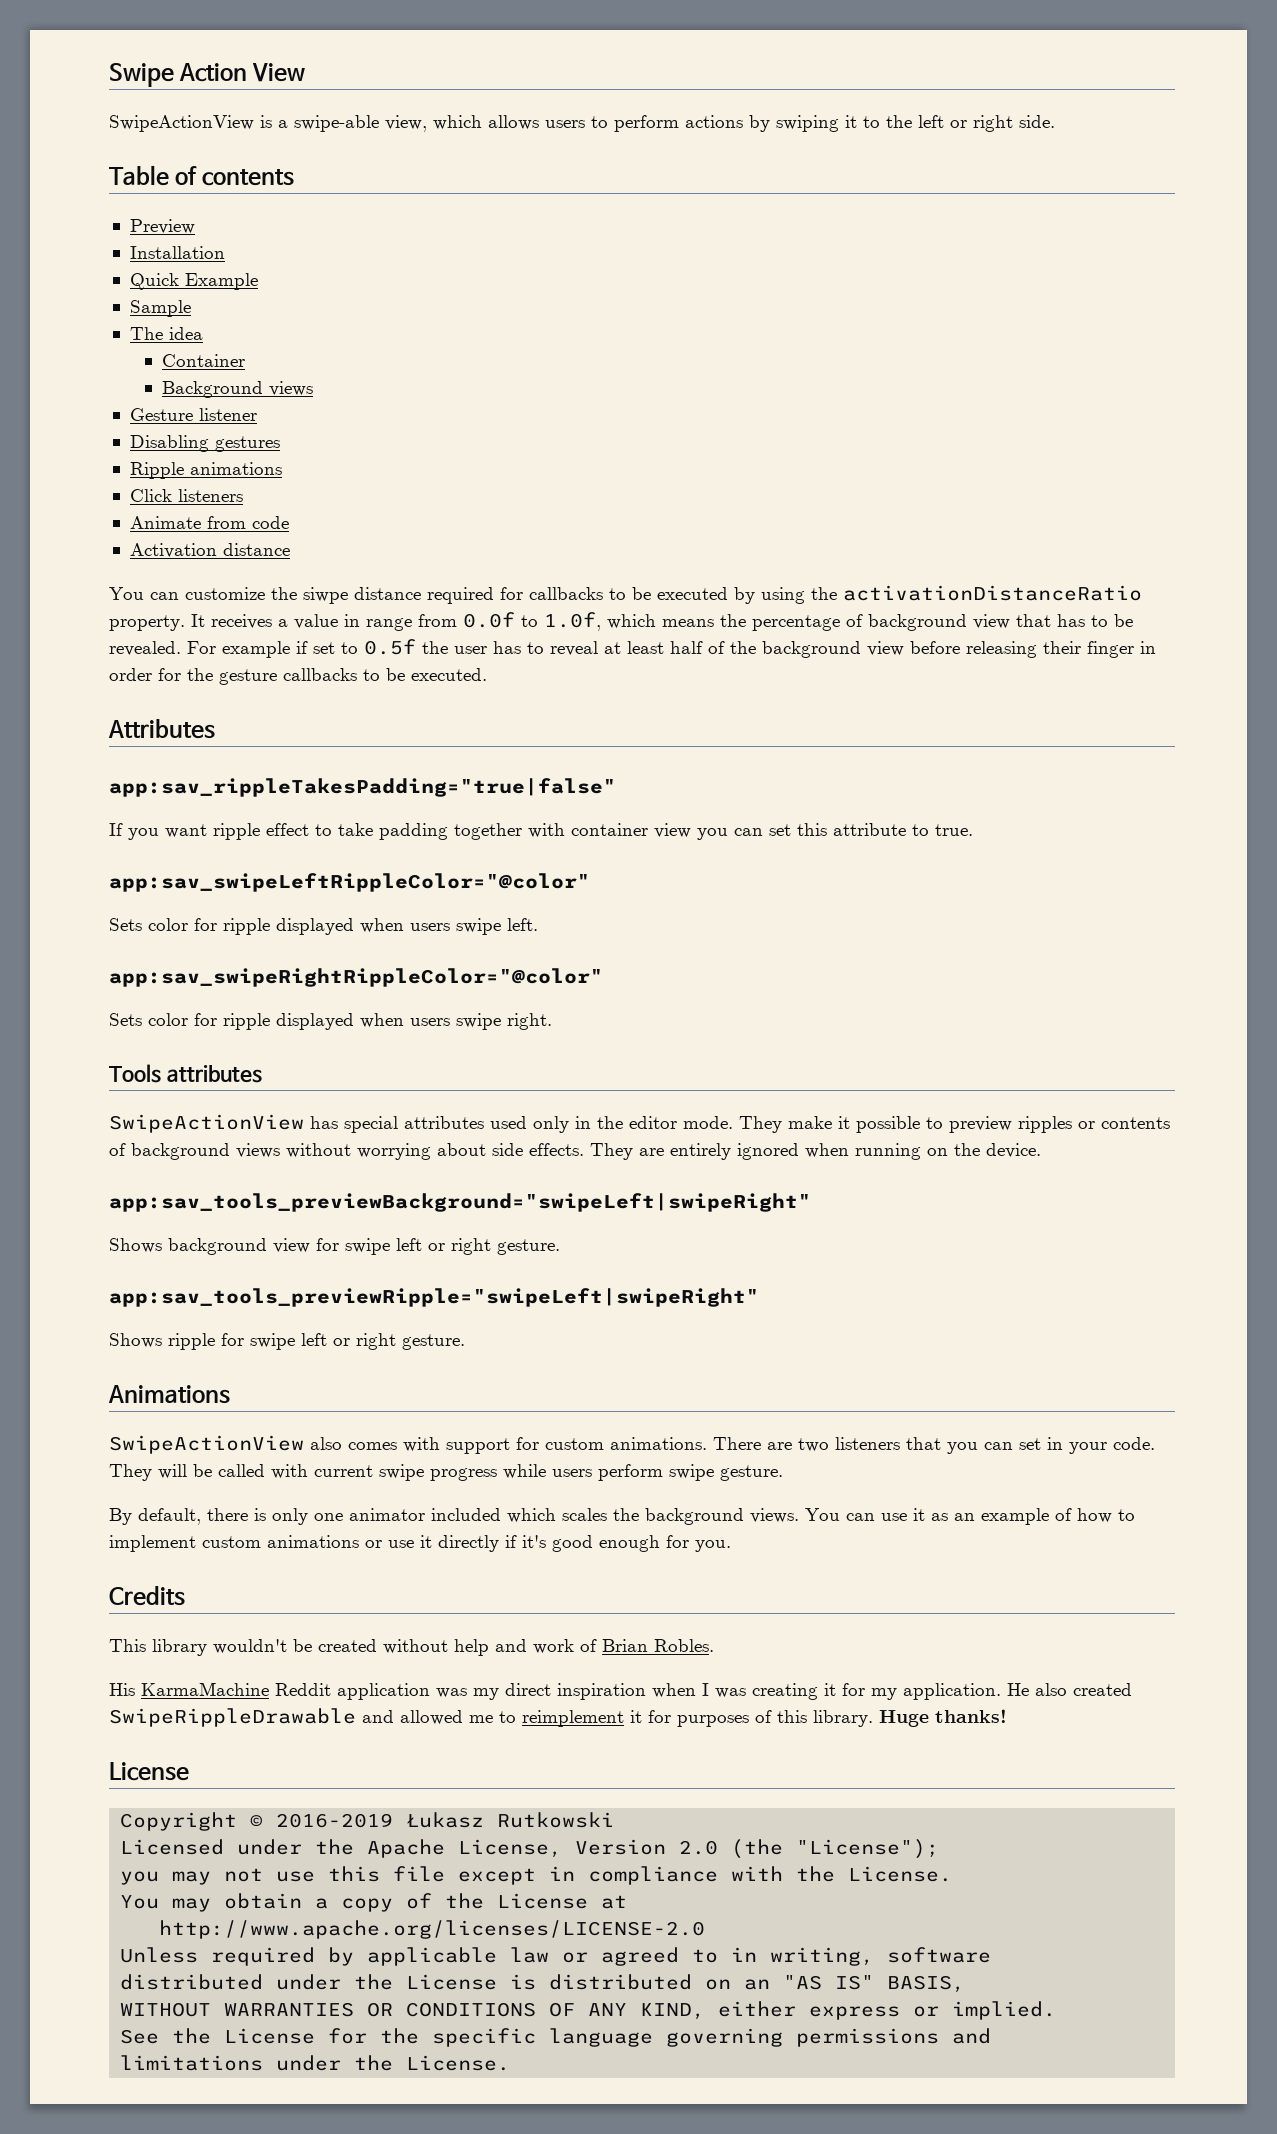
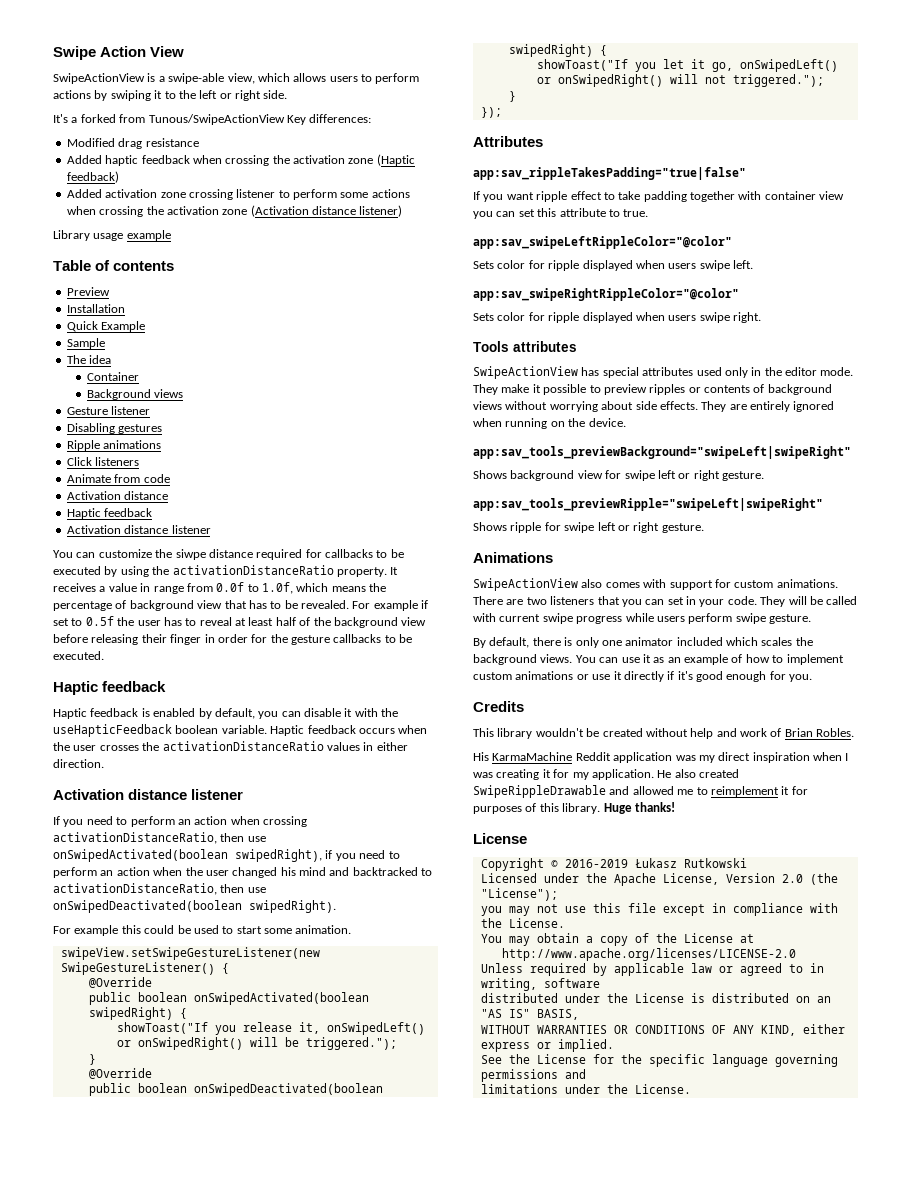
(1055, 121) none -> [53,114,372,125] [66,138,199,149] [66,154,415,166] [66,171,119,183] [66,189,410,200] [66,205,403,217] [53,230,171,241] // It's a forked from Tunous/SwipeActionView Key differences: // Modified drag resistance // Added haptic feedback when crossing the activation zone (Haptic feedback) // Added activation zone crossing listener to perform some actions when crossing the activation zone (Activation distance listener) // Library usage example
(290, 549) none -> [66,508,153,519] [66,525,211,534] // Haptic feedback // Activation distance listener
(487, 674) none -> [53,681,167,695] [53,708,399,719] [53,724,428,737] [53,741,408,751] [53,759,104,768] [53,789,244,800] [53,816,307,827] [53,832,266,844] [53,849,400,862] [53,867,433,878] [53,883,266,895] [53,900,336,913] [53,925,352,936] [60,947,320,960] [60,962,229,975] [88,977,152,988] [88,992,369,1005] [88,1007,187,1020] [116,1022,425,1035] [116,1037,397,1050] [88,1054,96,1065] [88,1068,152,1079] [88,1083,383,1096] [508,44,607,57] [536,59,838,72] [536,74,824,87] [508,91,516,102] [480,107,502,118] // Haptic feedback // Haptic feedback is enabled by default, you can disable it with the useHapticFeedback boolean variable. Haptic feedback occurs when the user crosses the activationDistanceRatio values in either direction. // Activation distance listener // If you need to perform an action when crossing activationDistanceRatio, then use onSwipedActivated(boolean swipedRight), if you need to perform an action when the user changed his mind and backtracked to activationDistanceRatio, then use onSwipedDeactivated(boolean swipedRight). // For example this could be used to start some animation. // swipeView.setSwipeGestureListener(new SwipeGestureListener() { // @Override // public boolean onSwipedActivated(boolean swipedRight) { // showToast("If you release it, onSwipedLeft() or onSwipedRight() will be triggered."); // } // @Override // public boolean onSwipedDeactivated(boolean swipedRight) { // showToast("If you let it go, onSwipedLeft() or onSwipedRight() will not triggered."); // } // });

